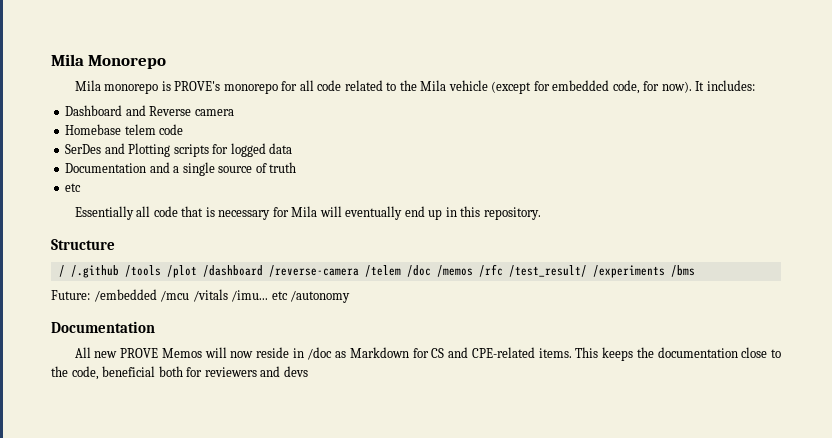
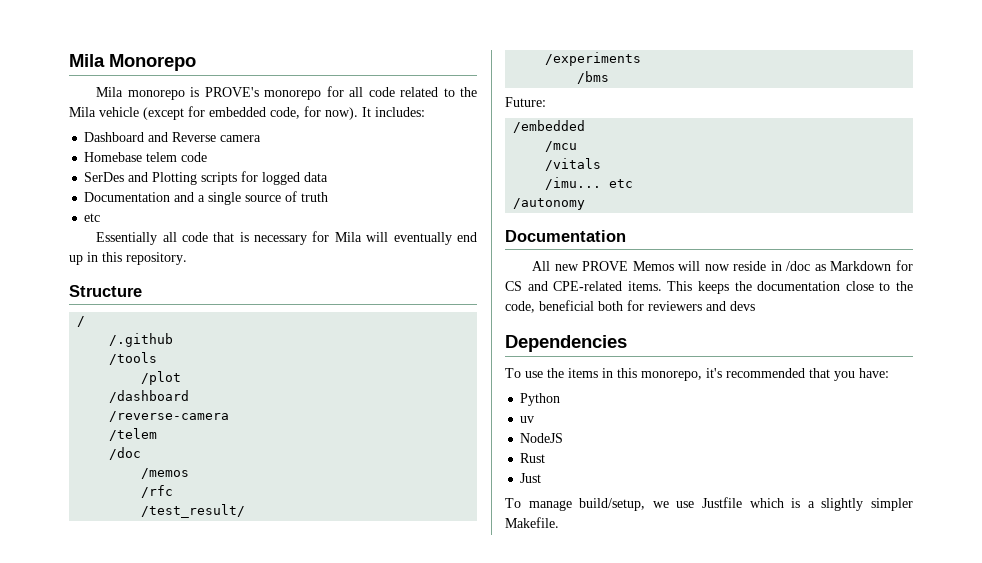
(65, 271) none -> (86, 321) //
(119, 271) none -> (174, 340) //
(161, 271) none -> (158, 358) //
(197, 271) none -> (182, 378) //
(263, 271) none -> (190, 396) //
(359, 271) none -> (230, 416) //
[406,265,431,277] /doc -> [109,447,142,460] // /doc //
(473, 271) none -> (190, 473) //
(503, 270) none -> (174, 491) //
(587, 271) none -> (246, 511) //
(665, 271) none -> (642, 59) //
(90, 295) none -> (546, 102) //
(157, 295) none -> (586, 126) //
(190, 296) none -> (578, 146) //
(228, 295) none -> (602, 164) //
(288, 295) none -> (634, 183) //
(308, 371) none -> [505,335,627,352] [505,368,889,381] [520,393,561,406] [520,416,535,423] [520,433,564,443] [520,453,546,463] [520,473,542,483] [505,497,913,511] [505,517,559,528] // Dependencies // To use the items in this monorepo, it's recommended that you have: // Python // uv // NodeJS // Rust // Just // To manage build/setup, we use Justfile which is a slightly simpler Makefile.

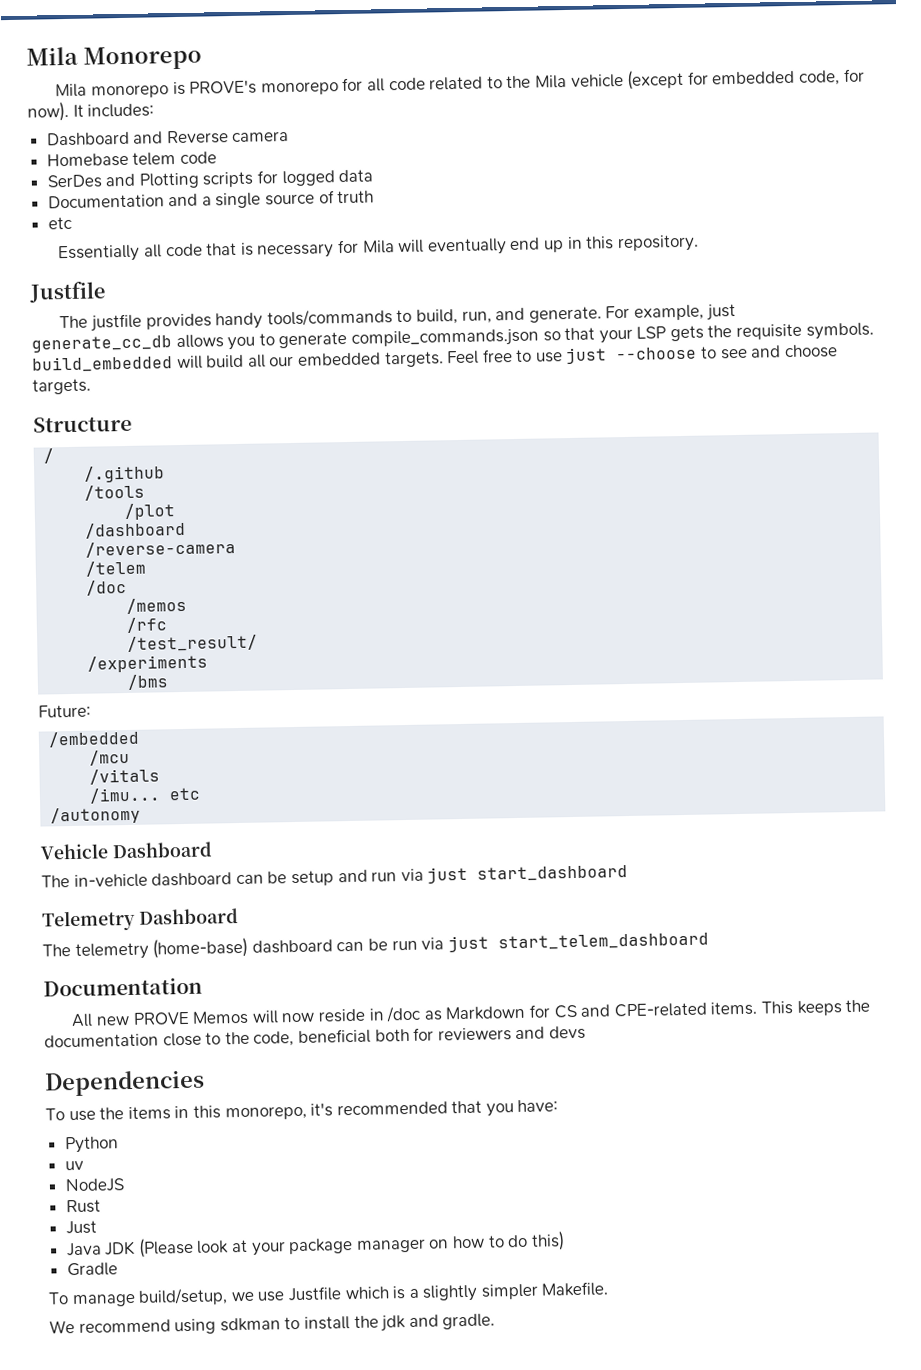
(187, 258) none -> [29,281,106,303] [59,304,736,332] [31,322,874,353] [32,344,838,373] [32,378,91,395] // Justfile // The justfile provides handy tools/commands to build, run, and generate. For example, just generate_cc_db allows you to generate compile_commands.json so that your LSP gets the requisite symbols. build_embedded will build all our embedded targets. Feel free to use just --choose to see and choose targets.
(586, 204) none -> [40,841,213,860] [41,865,629,888] [42,908,239,932] [42,932,709,960] // Vehicle Dashboard // The in-vehicle dashboard can be setup and run via just start_dashboard // Telemetry Dashboard // The telemetry (home-base) dashboard can be run via just start_telem_dashboard
(542, 478) none -> [65,1231,565,1258] [66,1262,118,1277] // Java JDK (Please look at your package manager on how to do this) // Gradle
(559, 522) none -> [49,1313,496,1335] // We recommend using sdkman to install the jdk and gradle.

